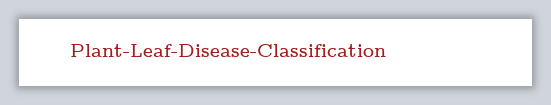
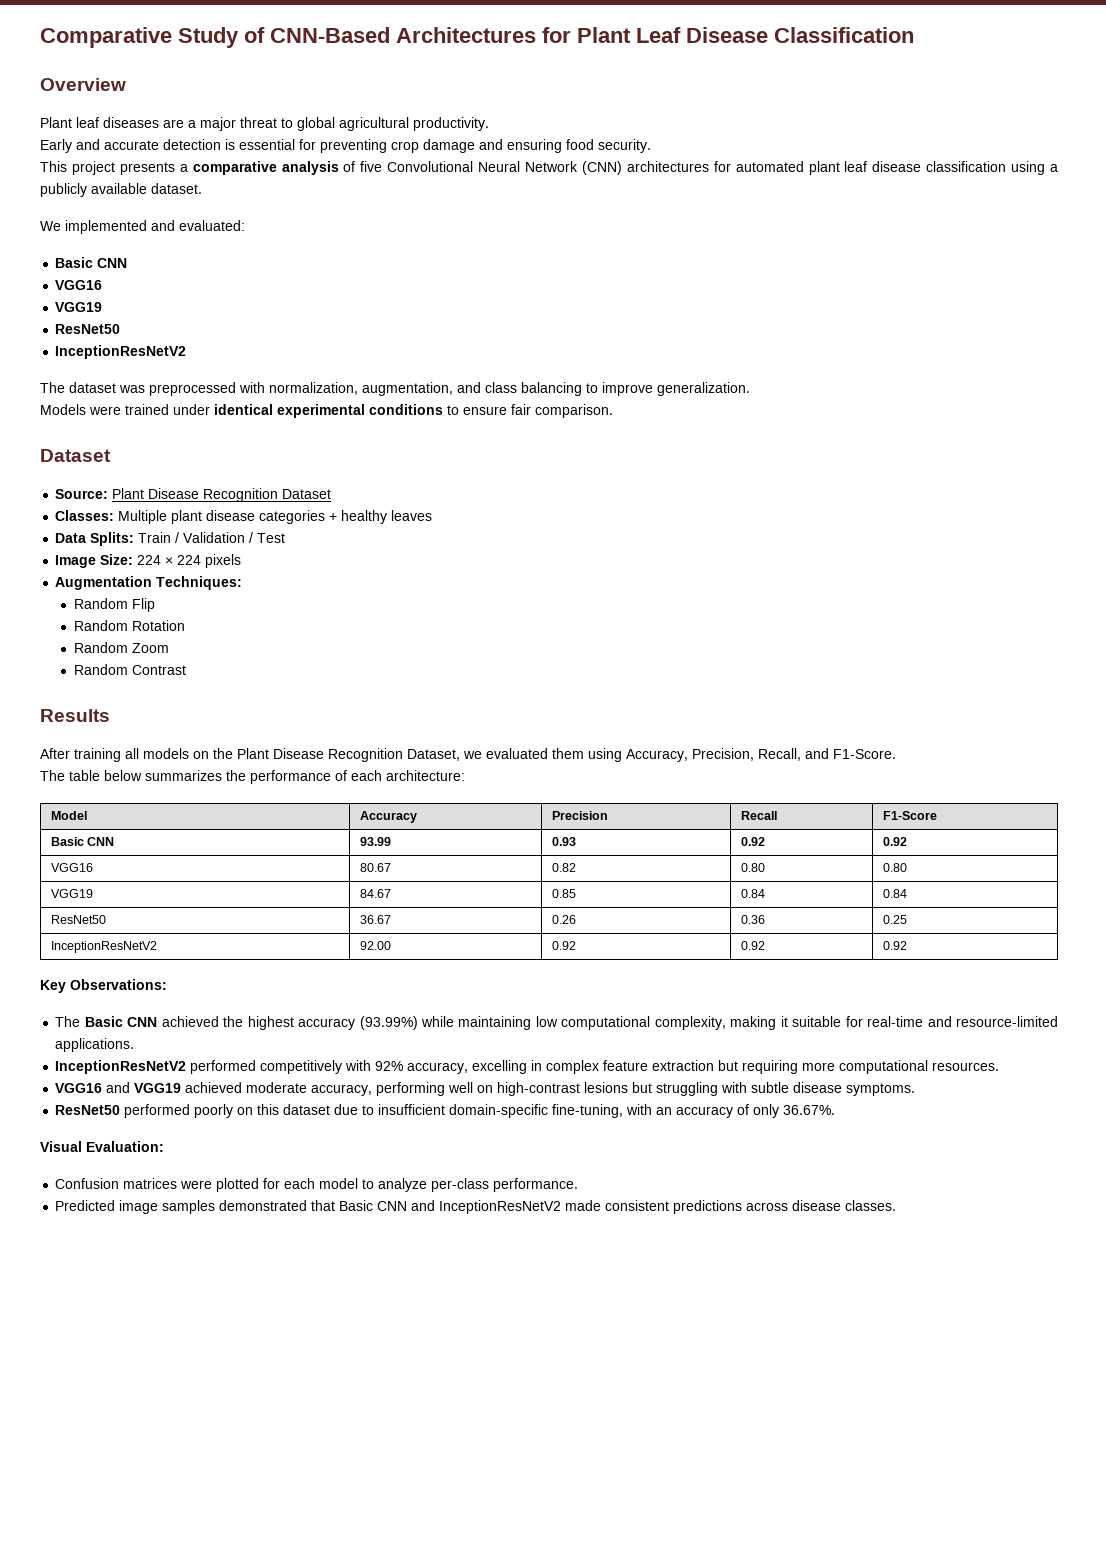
[70,44,386,57] Plant-Leaf-Disease-Classification -> [40,27,914,48] [40,78,126,91] [40,117,489,131] [40,139,651,153] [40,161,1058,175] [40,183,202,197] [40,220,245,234] [55,257,128,268] [55,280,103,290] [55,302,103,312] [55,324,121,334] [55,345,187,359] [40,382,750,396] [40,404,613,418] [40,449,111,462] [55,488,332,502] [55,510,433,524] [55,532,286,546] [55,554,242,568] [55,576,243,590] [74,598,156,612] [74,620,186,631] [74,642,170,653] [74,664,187,675] [40,709,110,722] [40,748,896,762] [40,770,465,784] [51,811,88,820] [360,811,418,823] [552,811,609,820] [741,811,778,820] [883,811,938,820] [51,837,115,846] [360,837,392,846] [552,837,577,846] [741,837,766,846] [883,837,908,846] [51,863,94,872] [360,863,392,872] [552,863,577,872] [741,863,766,872] [883,863,908,872] [51,889,94,898] [360,889,392,898] [552,889,577,898] [741,889,766,898] [883,889,908,898] [51,915,107,924] [360,915,392,924] [552,915,577,924] [741,915,766,924] [883,915,908,924] [51,941,158,953] [360,941,392,950] [552,941,577,950] [741,941,766,950] [883,941,908,950] [40,979,167,993] [55,1016,1058,1030] [55,1038,135,1052] [55,1060,1000,1074] [55,1082,916,1096] [55,1104,836,1118] [40,1141,164,1152] [55,1178,579,1192] [55,1200,897,1214] Comparative Study of CNN-Based Architectures for Plant Leaf Disease Classification // Overview // Plant leaf diseases are a major threat to global agricultural productivity. // Early and accurate detection is essential for preventing crop damage and ensuring food security. // This project presents a comparative analysis of five Convolutional Neural Network (CNN) architectures for automated plant leaf disease classification using a publicly available dataset. // We implemented and evaluated: // Basic CNN // VGG16 // VGG19 // ResNet50 // InceptionResNetV2 // The dataset was preprocessed with normalization, augmentation, and class balancing to improve generalization. // Models were trained under identical experimental conditions to ensure fair comparison. // Dataset // Source: Plant Disease Recognition Dataset // Classes: Multiple plant disease categories + healthy leaves // Data Splits: Train / Validation / Test // Image Size: 224 × 224 pixels // Augmentation Techniques: // Random Flip // Random Rotation // Random Zoom // Random Contrast // Results // After training all models on the Plant Disease Recognition Dataset, we evaluated them using Accuracy, Precision, Recall, and F1-Score. // The table below summarizes the performance of each architecture: // Model | Accuracy | Precision | Recall | F1-Score // Basic CNN | 93.99 | 0.93 | 0.92 | 0.92 // VGG16 | 80.67 | 0.82 | 0.80 | 0.80 // VGG19 | 84.67 | 0.85 | 0.84 | 0.84 // ResNet50 | 36.67 | 0.26 | 0.36 | 0.25 // InceptionResNetV2 | 92.00 | 0.92 | 0.92 | 0.92 // Key Observations: // The Basic CNN achieved the highest accuracy (93.99%) while maintaining low computational complexity, making it suitable for real-time and resource-limited applications. // InceptionResNetV2 performed competitively with 92% accuracy, excelling in complex feature extraction but requiring more computational resources. // VGG16 and VGG19 achieved moderate accuracy, performing well on high-contrast lesions but struggling with subtle disease symptoms. // ResNet50 performed poorly on this dataset due to insufficient domain-specific fine-tuning, with an accuracy of only 36.67%. // Visual Evaluation: // Confusion matrices were plotted for each model to analyze per-class performance. // Predicted image samples demonstrated that Basic CNN and InceptionResNetV2 made consistent predictions across disease classes.

